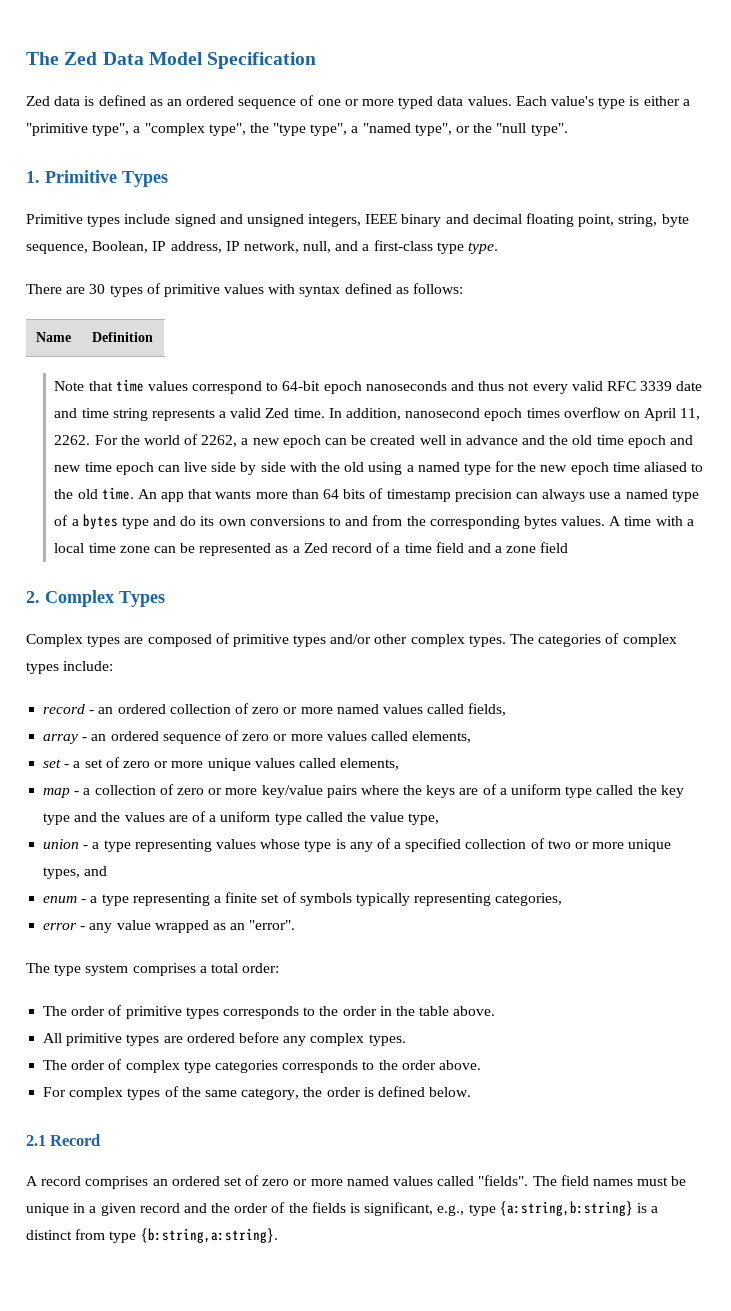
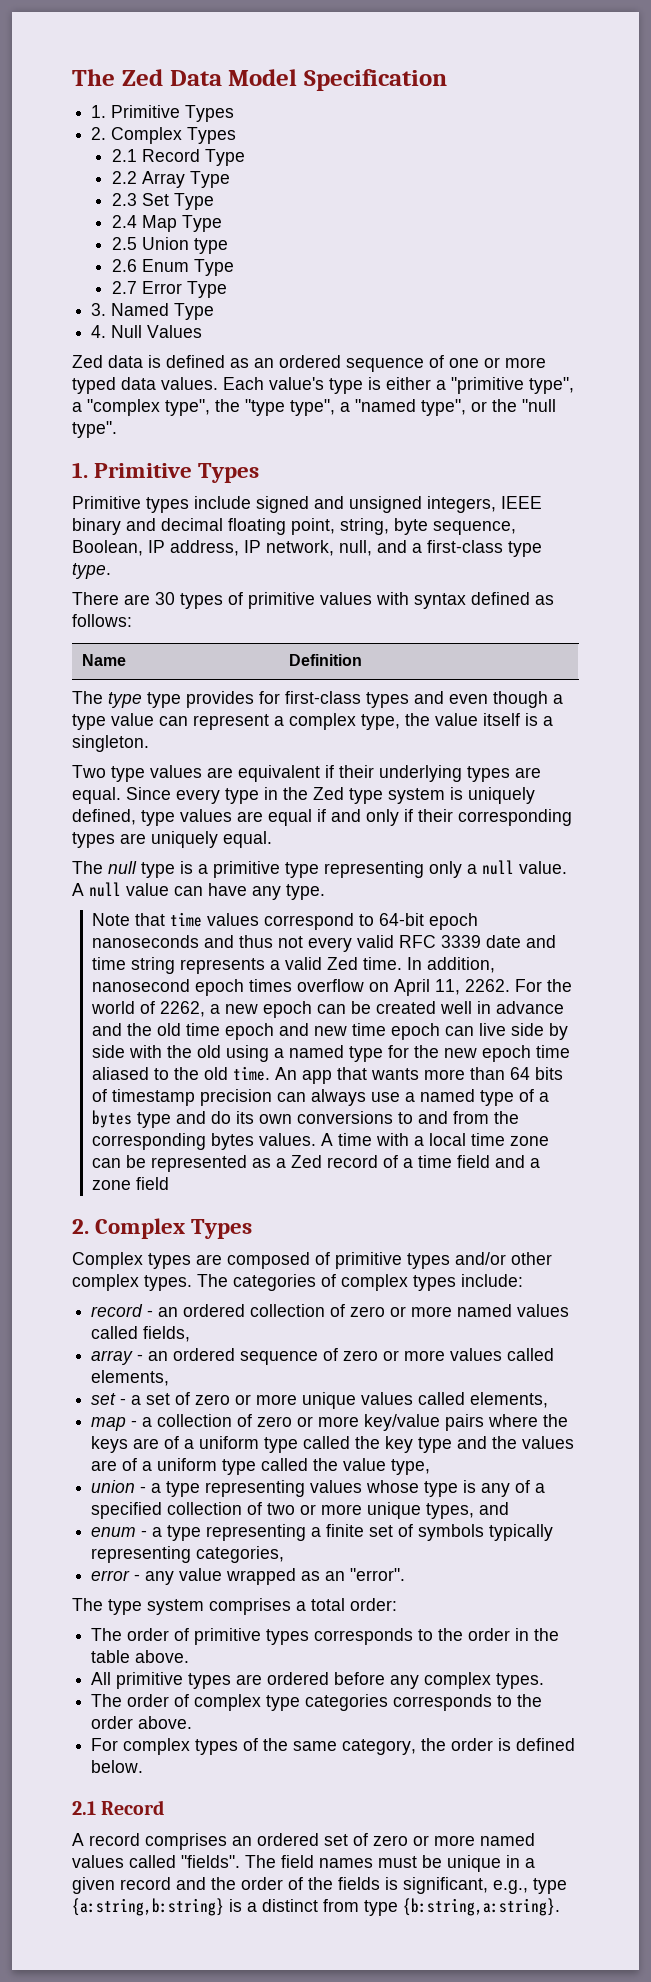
(317, 60) none -> [91,105,235,122] [91,127,237,144] [111,149,245,166] [111,171,230,188] [111,193,214,210] [111,215,222,232] [111,237,228,254] [111,259,234,276] [111,281,227,298] [91,303,215,320] [91,325,203,338] // 1. Primitive Types // 2. Complex Types // 2.1 Record Type // 2.2 Array Type // 2.3 Set Type // 2.4 Map Type // 2.5 Union type // 2.6 Enum Type // 2.7 Error Type // 3. Named Type // 4. Null Values
(154, 337) none -> [72,691,563,708] [72,713,553,730] [72,735,149,752] [72,765,541,782] [72,787,535,804] [72,809,572,826] [72,831,272,848] [72,860,567,878] [72,882,325,900] // The type type provides for first-class types and even though a type value can represent a complex type, the value itself is a singleton. // Two type values are equivalent if their underlying types are equal. Since every type in the Zed type system is uniquely defined, type values are equal if and only if their corresponding types are uniquely equal. // The null type is a primitive type representing only a null value. A null value can have any type.

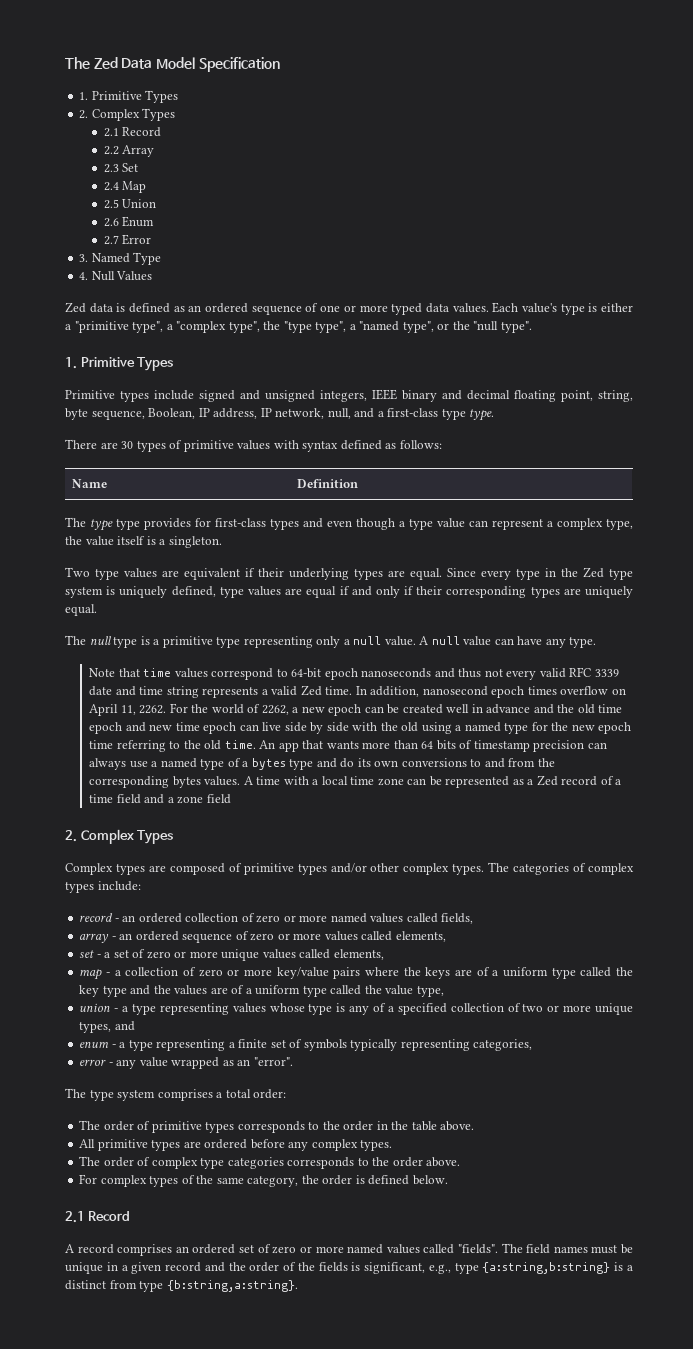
[204,149,245,166] Type -> (162, 132) none
[189,171,230,188] Type -> (155, 151) none
[173,193,214,210] Type -> (139, 167) none
[181,215,222,232] Type -> (147, 187) none
[193,238,228,254] type -> (157, 203) none
[193,259,234,276] Type -> (155, 221) none
[186,281,227,298] Type -> (152, 239) none
[92,1067,150,1080] aliased -> [116,740,166,752] referring

